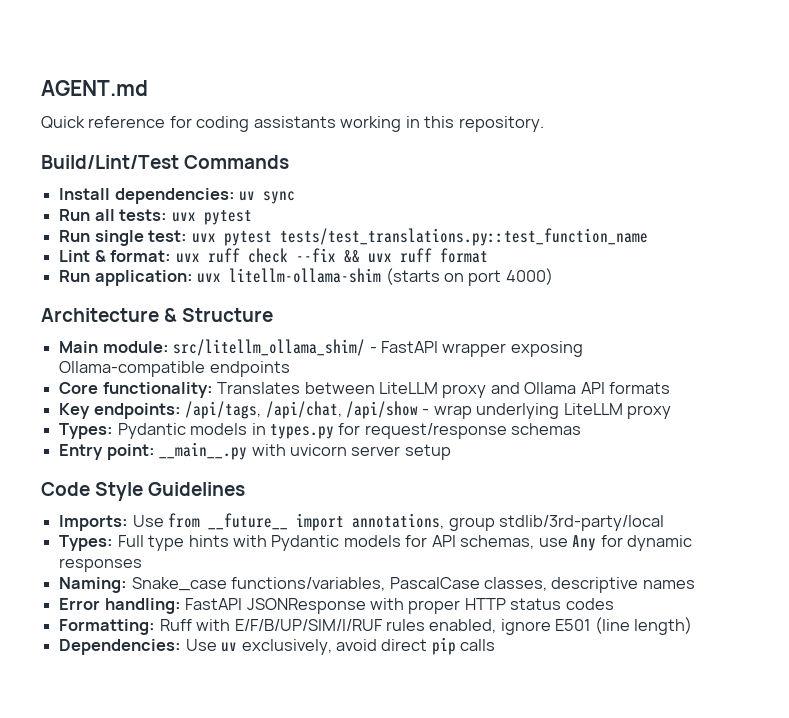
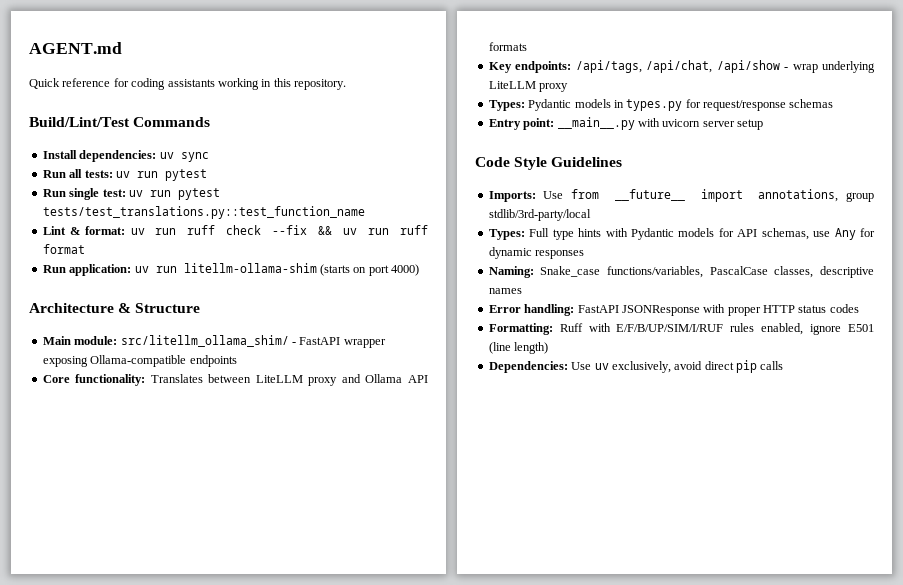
[171,212,196,222] uvx -> [115,171,158,178] uv run
[191,233,216,243] uvx -> [128,190,171,197] uv run
[175,253,200,263] uvx -> [130,228,177,235] uv run
[367,253,392,263] uvx -> [343,228,390,235] uv run
[197,273,222,283] uvx -> [134,266,177,273] uv run

